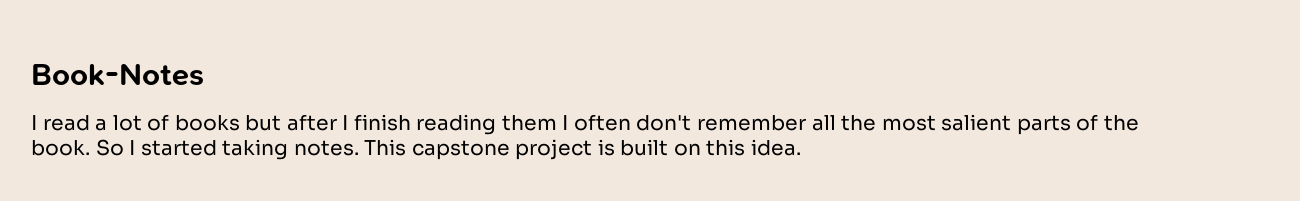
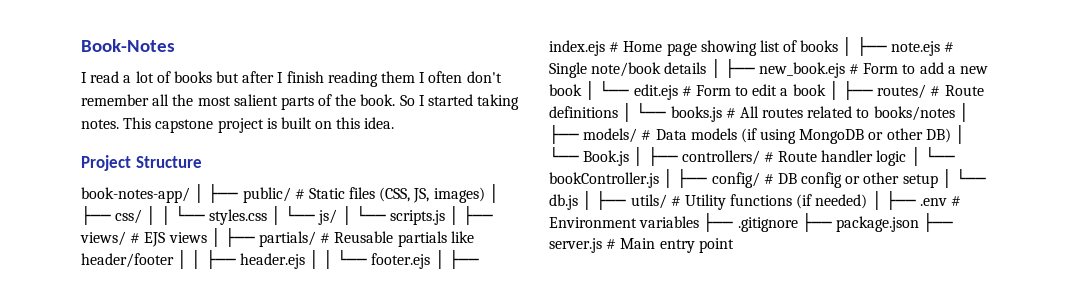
(801, 147) none -> [81,155,202,171] [81,183,499,203] [81,205,494,225] [80,227,474,247] [81,249,479,269] [549,36,955,56] [549,58,989,78] [549,80,984,100] [549,102,969,122] [549,124,966,144] [549,146,955,166] [549,168,987,188] [549,190,962,210] [549,212,954,232] [549,238,734,253] // Project Structure // book-notes-app/ │ ├── public/ # Static files (CSS, JS, images) │ ├── css/ │ │ └── styles.css │ └── js/ │ └── scripts.js │ ├── views/ # EJS views │ ├── partials/ # Reusable partials like header/footer │ │ ├── header.ejs │ │ └── footer.ejs │ ├── index.ejs # Home page showing list of books │ ├── note.ejs # Single note/book details │ ├── new_book.ejs # Form to add a new book │ └── edit.ejs # Form to edit a book │ ├── routes/ # Route definitions │ └── books.js # All routes related to books/notes │ ├── models/ # Data models (if using MongoDB or other DB) │ └── Book.js │ ├── controllers/ # Route handler logic │ └── bookController.js │ ├── config/ # DB config or other setup │ └── db.js │ ├── utils/ # Utility functions (if needed) │ ├── .env # Environment variables ├── .gitignore ├── package.json ├── server.js # Main entry point

